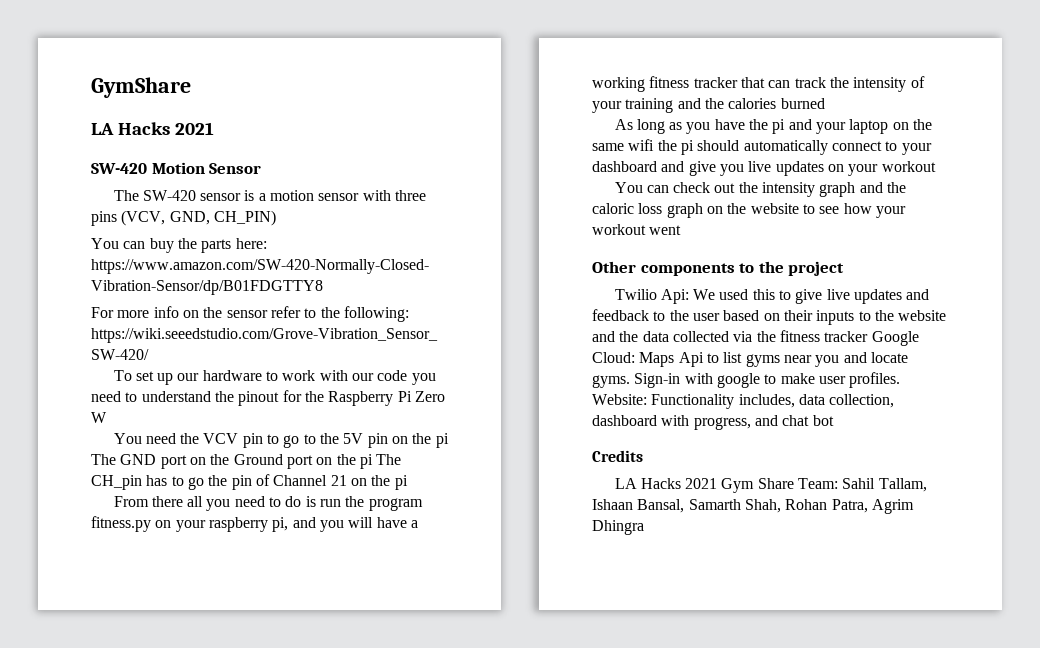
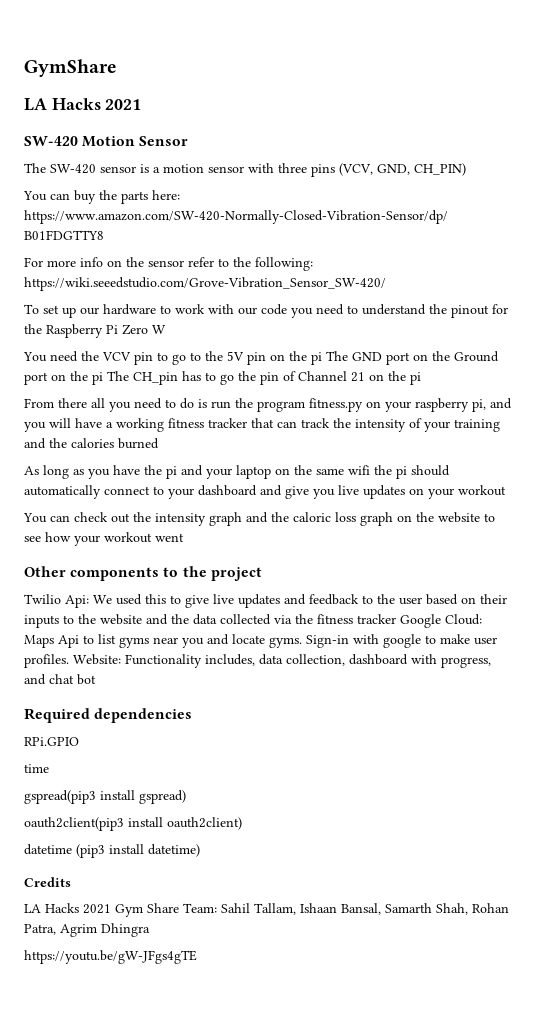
(834, 420) none -> [24,708,193,723] [24,737,79,746] [24,764,49,773] [24,790,186,804] [24,817,242,831] [24,844,200,858] // Required dependencies // RPi.GPIO // time // gspread(pip3 install gspread) // oauth2client(pip3 install oauth2client) // datetime (pip3 install datetime)
(644, 527) none -> [24,950,197,964] // https://youtu.be/gW-JFgs4gTE

